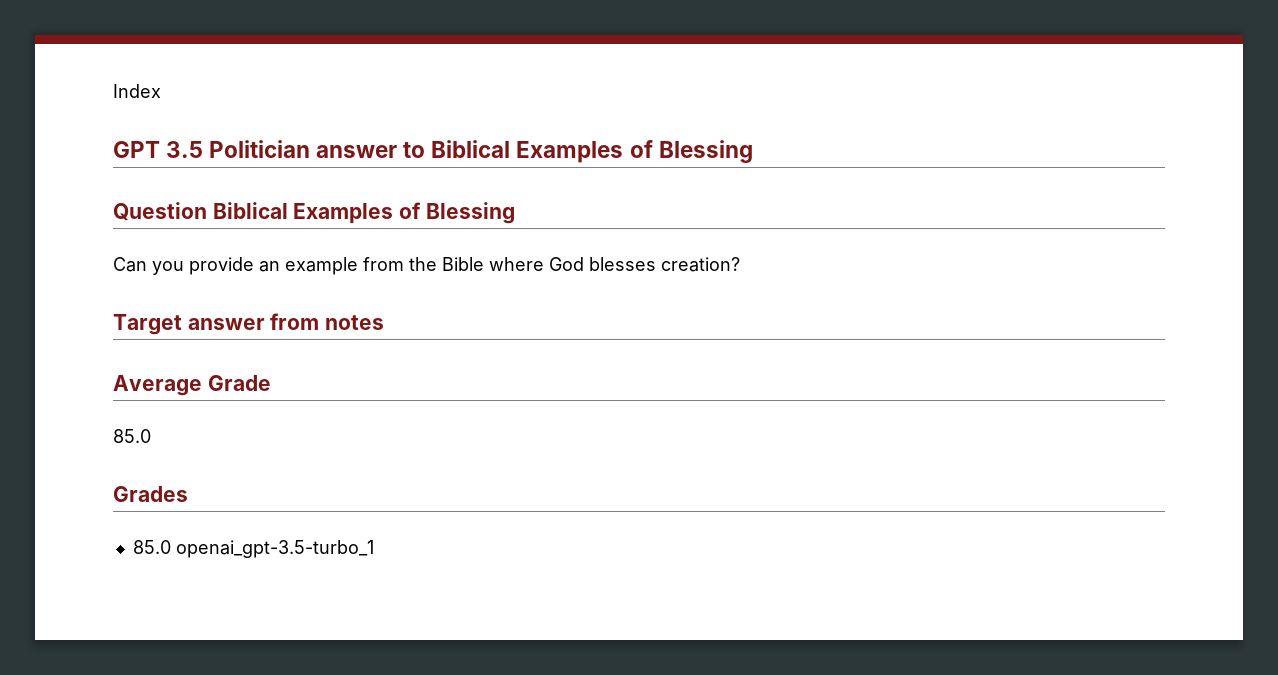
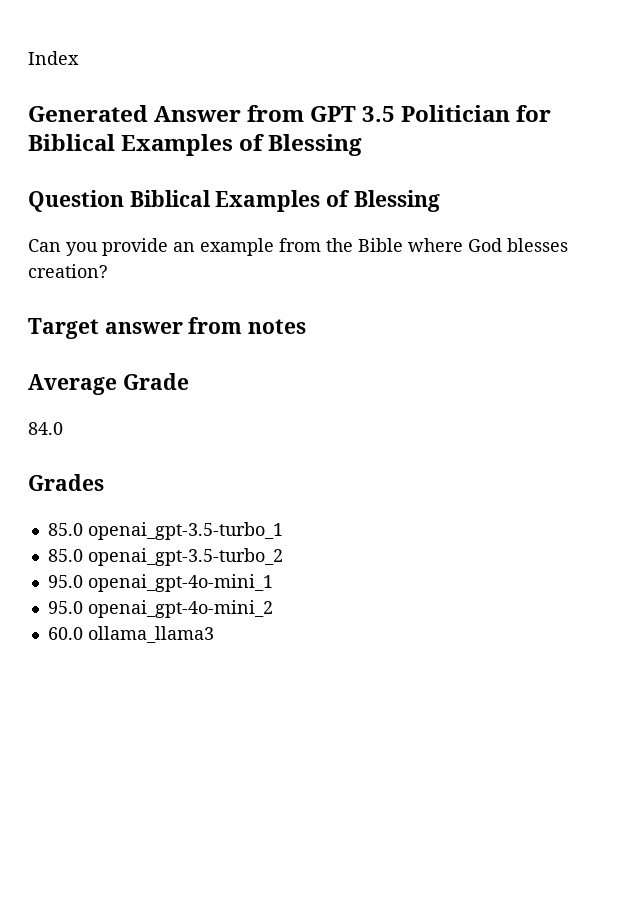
(161, 91) none -> [28,105,305,122] Generated Answer from
[316,142,426,158] answer to -> [516,105,552,122] for
[113,429,151,443] 85.0 -> [28,422,63,435] 84.0
(374, 549) none -> [47,548,283,566] [47,574,273,592] [47,600,273,618] [47,626,214,643] // 85.0 openai_gpt-3.5-turbo_2 // 95.0 openai_gpt-4o-mini_1 // 95.0 openai_gpt-4o-mini_2 // 60.0 ollama_llama3

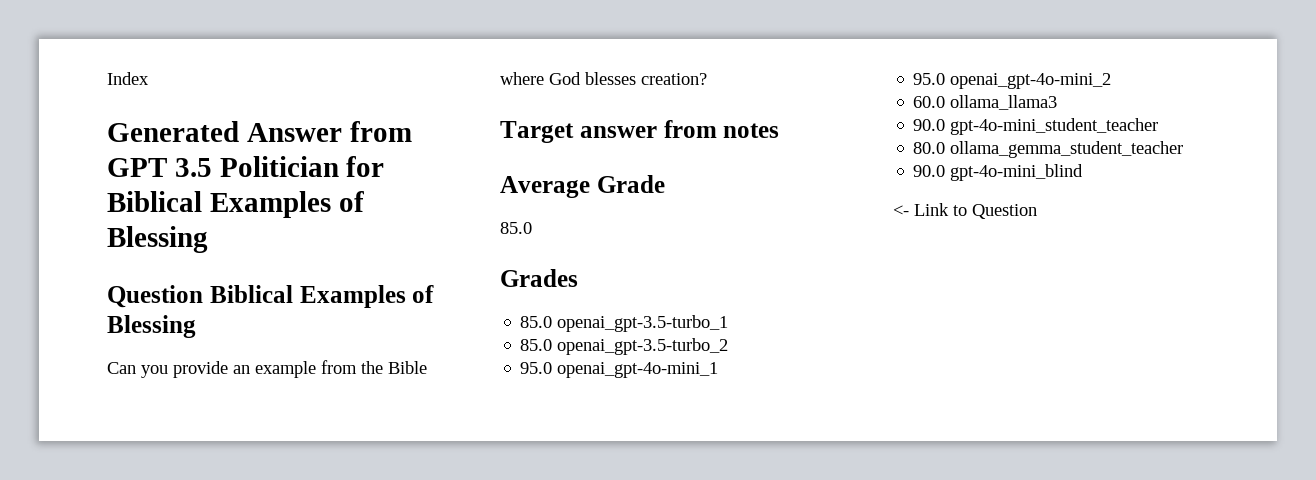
[28,422,63,435] 84.0 -> [500,222,532,234] 85.0
(214, 634) none -> [913,118,1159,135] [913,141,1184,158] [913,164,1084,181] [893,203,1037,219] // 90.0 gpt-4o-mini_student_teacher // 80.0 ollama_gemma_student_teacher // 90.0 gpt-4o-mini_blind // <- Link to Question

